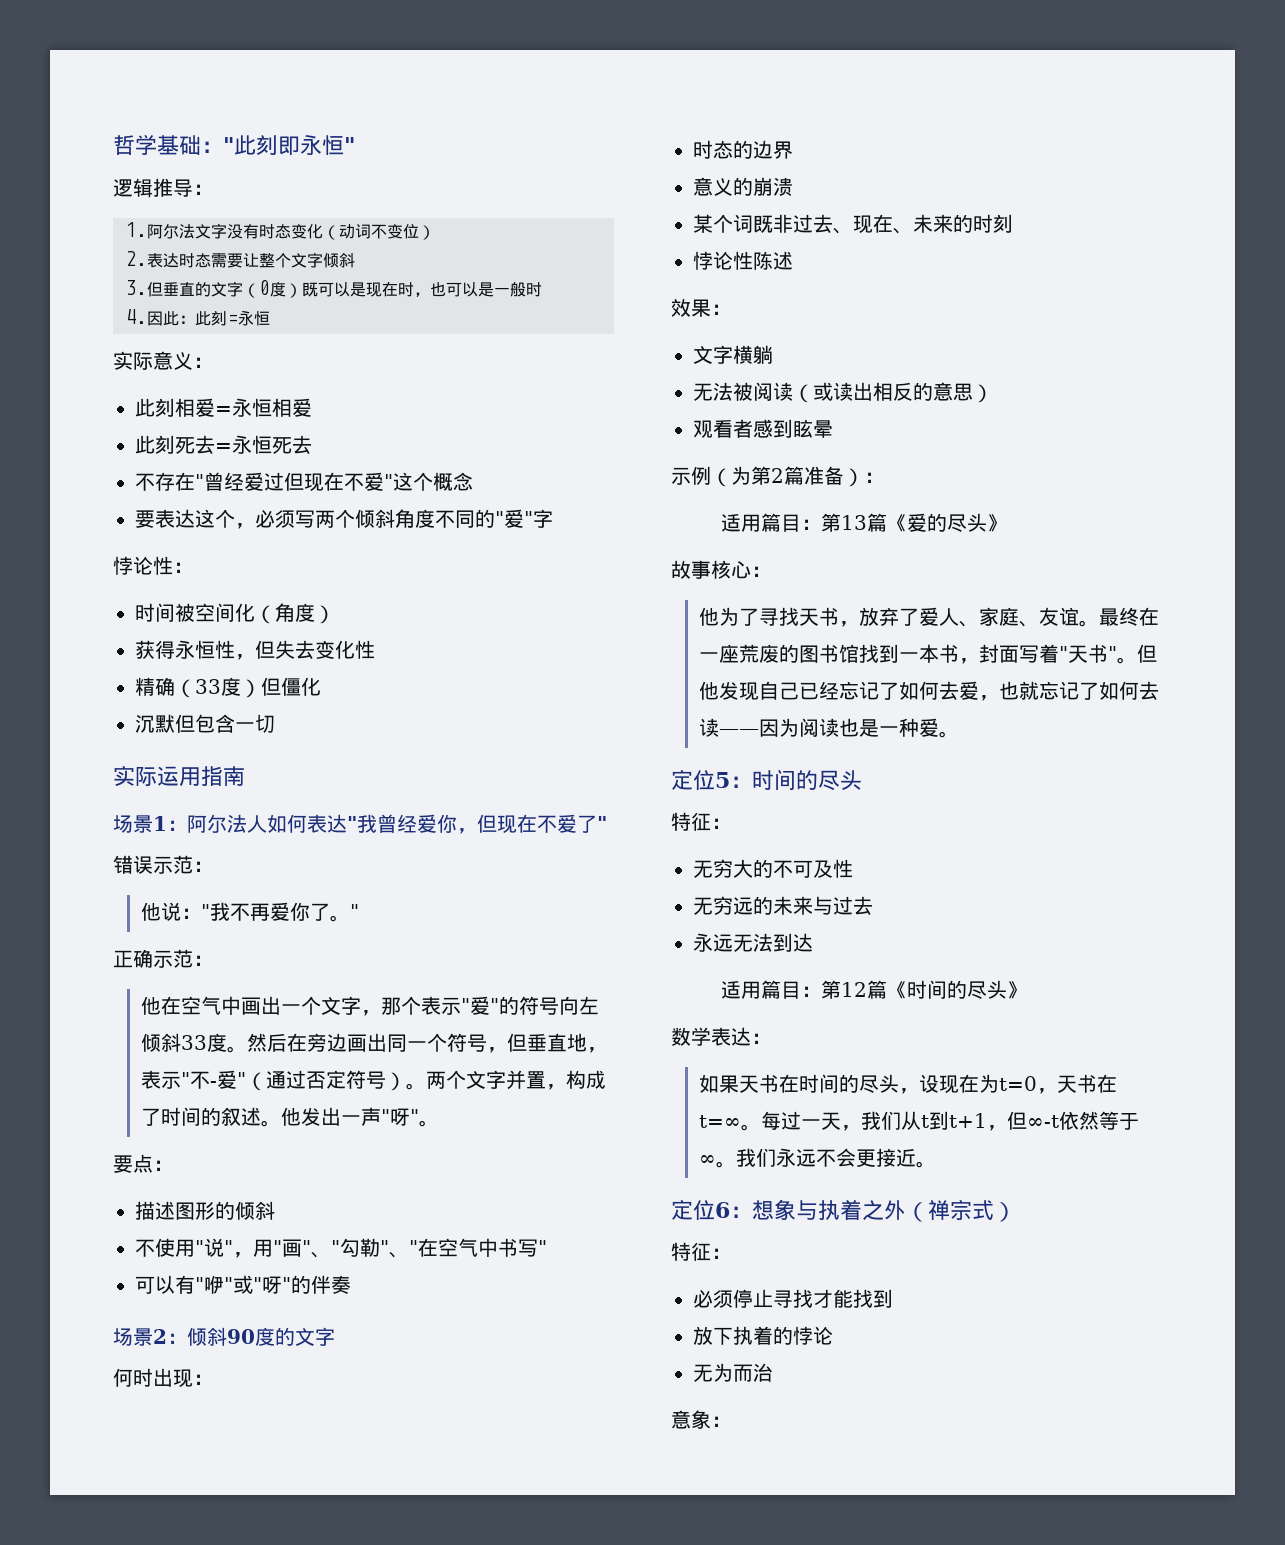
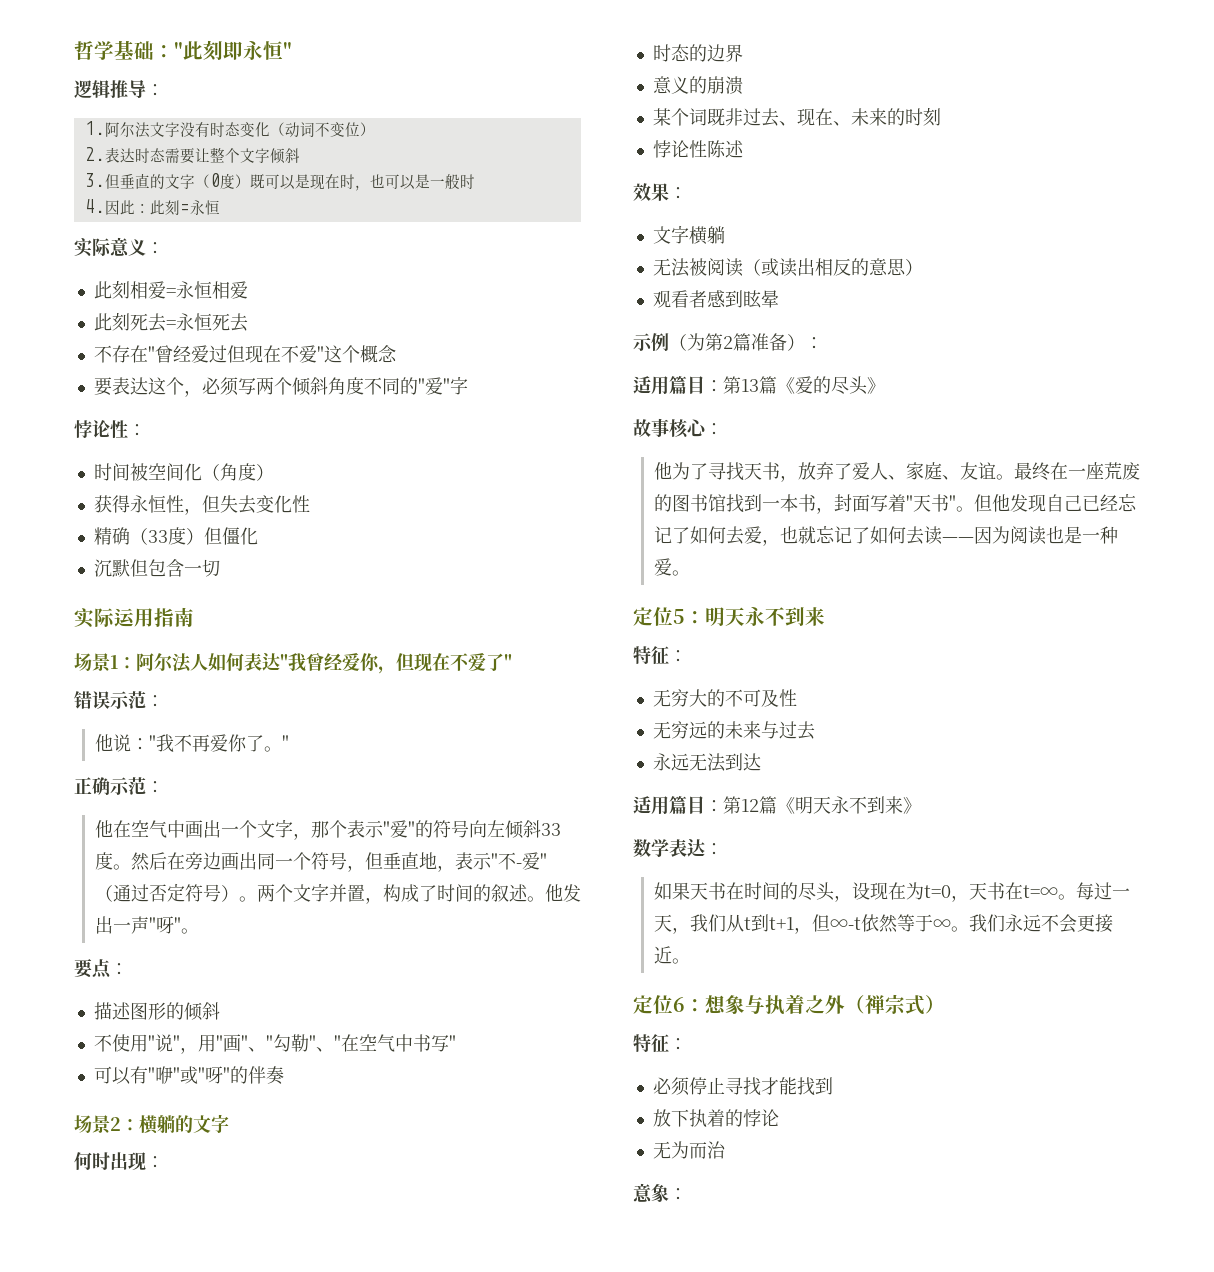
[187,1327,275,1346] 倾斜90度 -> [139,1115,175,1134] 横躺
[752,769,862,791] 时间的尽头 -> [705,606,825,626] 明天永不到来
[907,980,1008,999] 时间的尽头 -> [795,796,903,814] 明天永不到来

